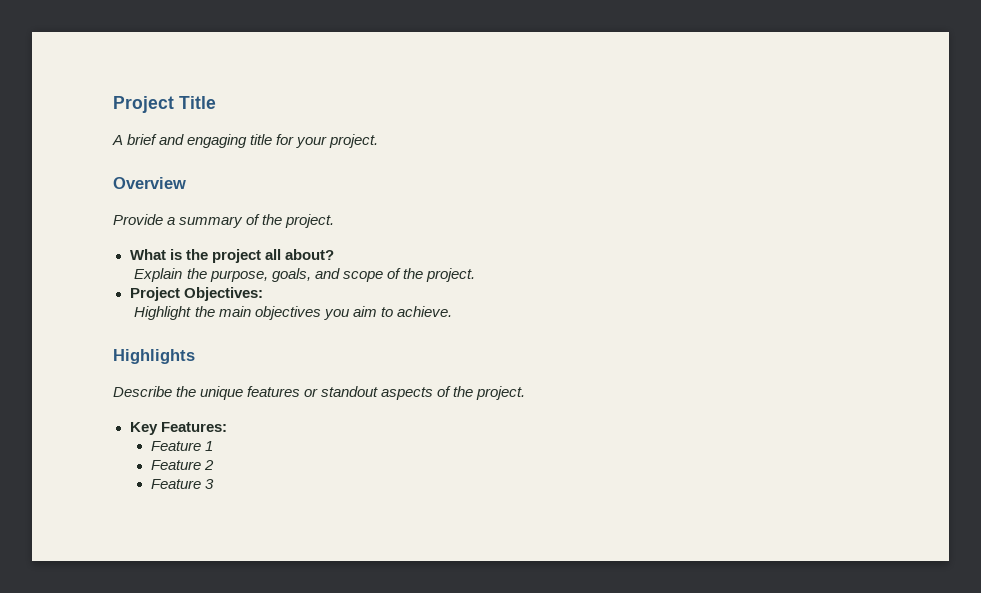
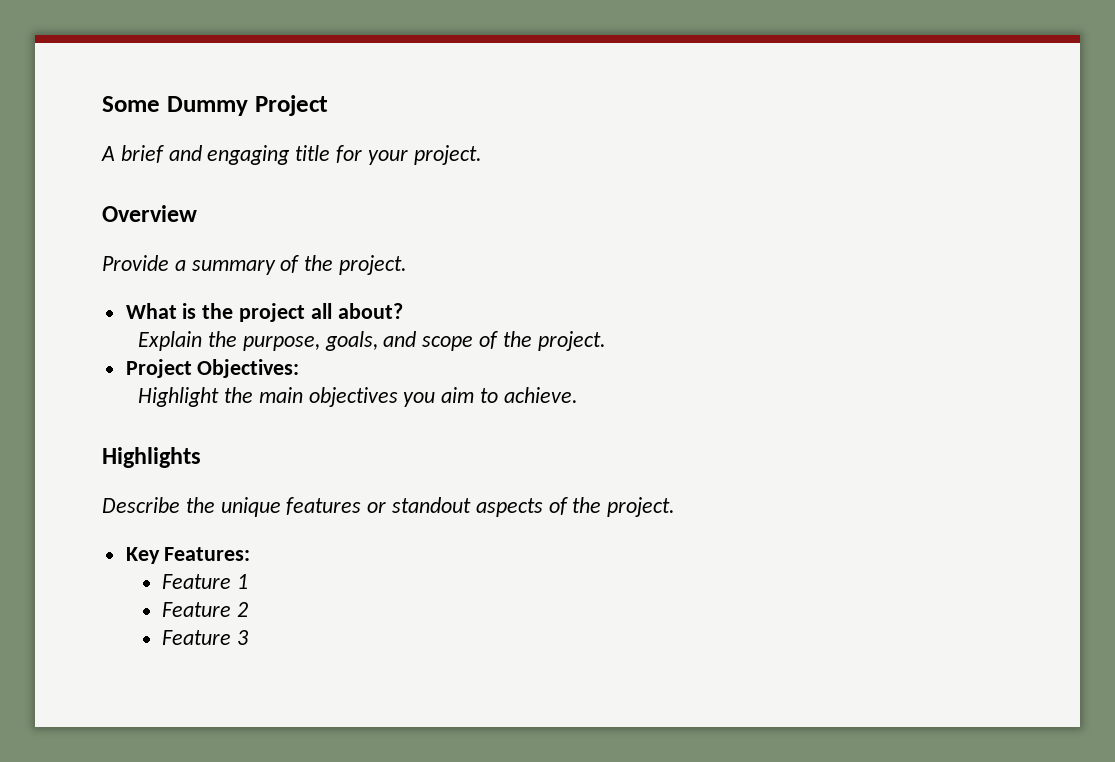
[113,96,216,113] Project Title -> [102,95,328,116] Some Dummy Project

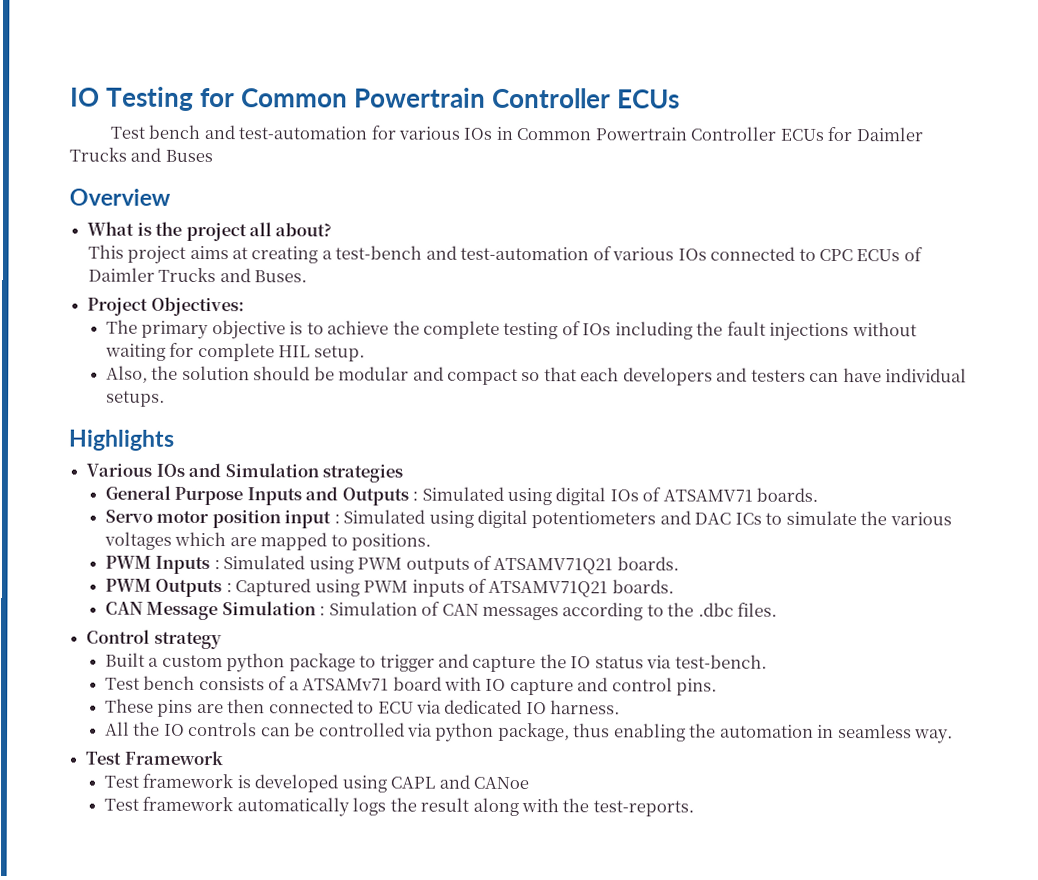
[102,95,328,116] [101,145,482,165] [102,205,197,222] [102,255,408,275] Some Dummy Project // A brief and engaging title for your project. // Overview // Provide a summary of the project. -> [70,86,681,111] [109,124,923,142] [69,147,213,163] [69,188,171,206] IO Testing for Common Powertrain Controller ECUs // Test bench and test-automation for various IOs in Common Powertrain Controller ECUs for Daimler Trucks and Buses // Overview
[138,331,606,351] [125,359,300,378] [138,387,578,407] [102,447,201,468] [102,497,676,517] [125,547,251,564] [161,574,248,589] [161,602,248,617] [161,630,248,645] Explain the purpose, goals, and scope of the project. // Project Objectives: // Highlight the main objectives you aim to achieve. // Highlights // Describe the unique features or standout aspects of the project. // Key Features: // Feature 1 // Feature 2 // Feature 3 -> [87,244,923,264] [87,267,307,283] [87,296,245,317] [105,319,917,342] [104,342,365,362] [105,365,968,386] [105,390,165,407] [68,429,175,451] [86,462,403,483] [104,485,819,506] [104,509,952,529] [103,531,432,551] [104,555,679,575] [104,578,674,598] [104,601,778,621] [86,629,222,650] [104,652,767,673] [104,675,718,696] [104,698,621,717] [104,721,954,744] [85,750,224,766] [103,773,529,793] [103,796,694,817] This project aims at creating a test-bench and test-automation of various IOs connected to CPC ECUs of Daimler Trucks and Buses. // Project Objectives: // The primary objective is to achieve the complete testing of IOs including the fault injections without waiting for complete HIL setup. // Also, the solution should be modular and compact so that each developers and testers can have individual setups. // Highlights // Various IOs and Simulation strategies // General Purpose Inputs and Outputs : Simulated using digital IOs of ATSAMV71 boards. // Servo motor position input : Simulated using digital potentiometers and DAC ICs to simulate the various voltages which are mapped to positions. // PWM Inputs : Simulated using PWM outputs of ATSAMV71Q21 boards. // PWM Outputs : Captured using PWM inputs of ATSAMV71Q21 boards. // CAN Message Simulation : Simulation of CAN messages according to the .dbc files. // Control strategy // Built a custom python package to trigger and capture the IO status via test-bench. // Test bench consists of a ATSAMv71 board with IO capture and control pins. // These pins are then connected to ECU via dedicated IO harness. // All the IO controls can be controlled via python package, thus enabling the automation in seamless way. // Test Framework // Test framework is developed using CAPL and CANoe // Test framework automatically logs the result along with the test-reports.

